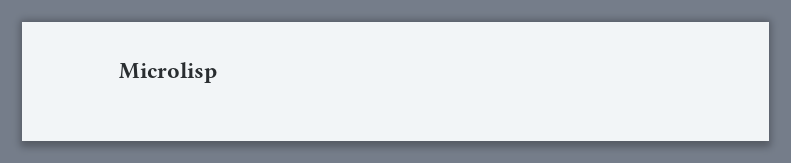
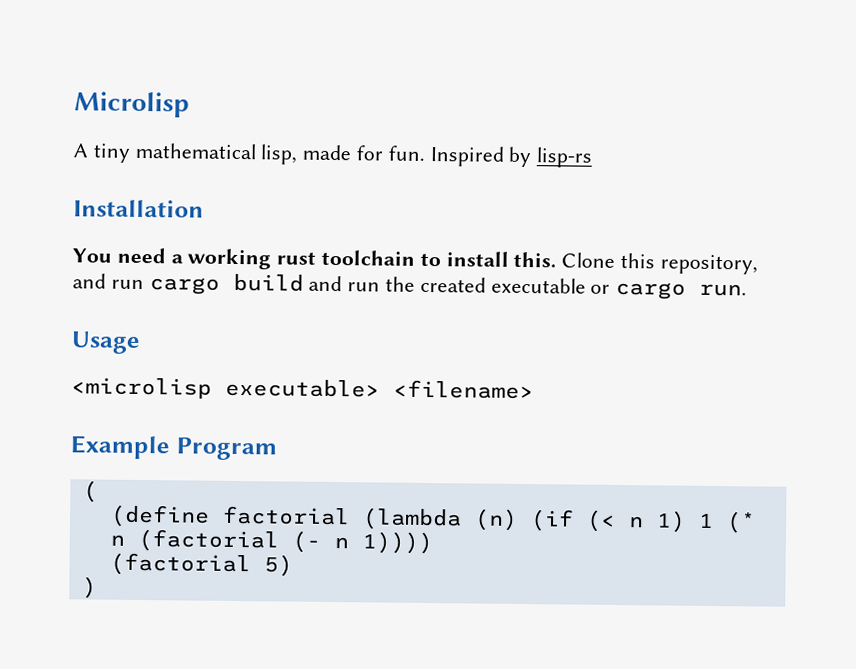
(217, 72) none -> [73,142,593,168] [73,199,204,218] [72,247,758,275] [72,273,748,300] [71,331,141,354] [71,377,534,400] [70,435,277,461] [82,480,98,503] [109,504,756,534] [109,528,433,555] [109,552,293,577] [81,576,97,599] // A tiny mathematical lisp, made for fun. Inspired by lisp-rs // Installation // You need a working rust toolchain to install this. Clone this repository, and run cargo build and run the created executable or cargo run. // Usage // <microlisp executable> <filename> // Example Program // ( // (define factorial (lambda (n) (if (< n 1) 1 (* n (factorial (- n 1)))) // (factorial 5) // )

